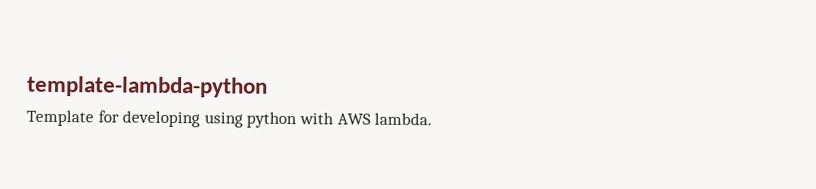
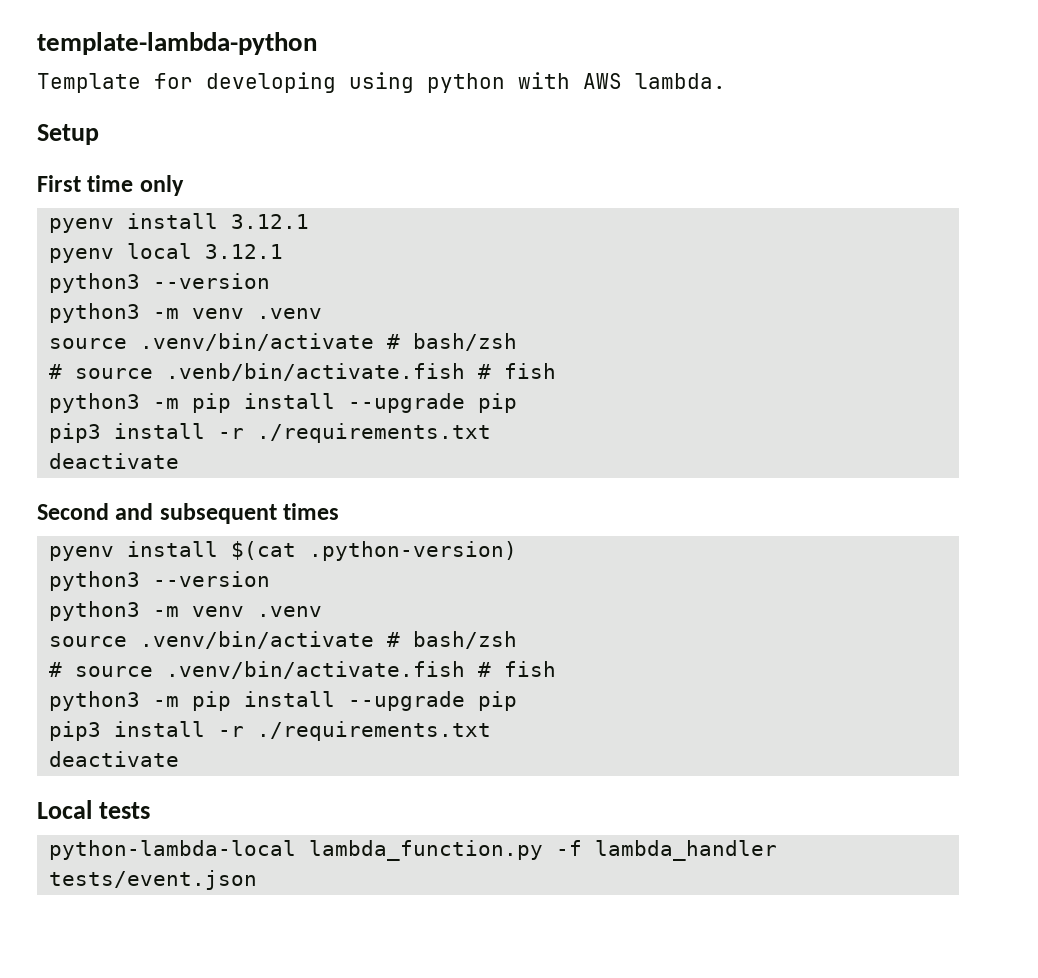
(433, 119) none -> [37,124,99,145] [37,175,184,196] [49,213,310,233] [49,243,284,263] [49,273,271,293] [49,303,323,323] [49,333,518,351] [49,363,557,381] [49,393,518,413] [49,423,492,443] [49,453,180,469] [37,503,340,524] [49,541,518,561] [49,571,271,591] [49,601,323,621] [49,631,518,649] [49,661,557,679] [49,691,518,711] [49,721,492,741] [49,751,180,767] [37,800,150,819] [49,840,778,861] [49,870,258,890] // Setup // First time only // pyenv install 3.12.1 // pyenv local 3.12.1 // python3 --version // python3 -m venv .venv // source .venv/bin/activate # bash/zsh // # source .venb/bin/activate.fish # fish // python3 -m pip install --upgrade pip // pip3 install -r ./requirements.txt // deactivate // Second and subsequent times // pyenv install $(cat .python-version) // python3 --version // python3 -m venv .venv // source .venv/bin/activate # bash/zsh // # source .venv/bin/activate.fish # fish // python3 -m pip install --upgrade pip // pip3 install -r ./requirements.txt // deactivate // Local tests // python-lambda-local lambda_function.py -f lambda_handler tests/event.json

